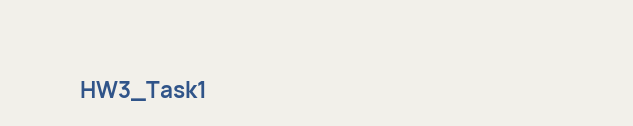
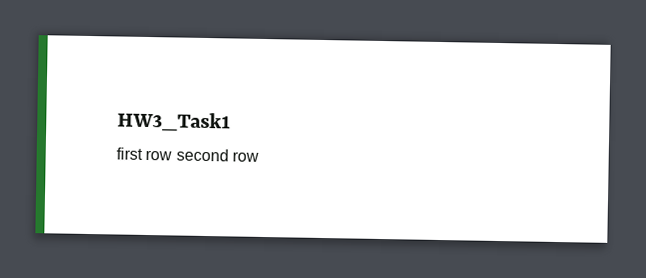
(207, 91) none -> [116,147,259,162] // first row second row

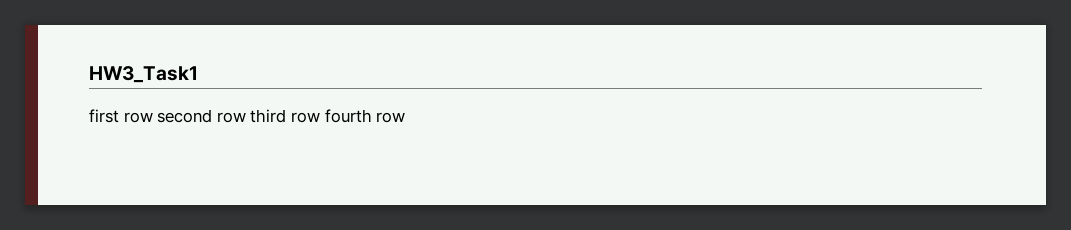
(259, 156) none -> [250,109,406,123] third row fourth row

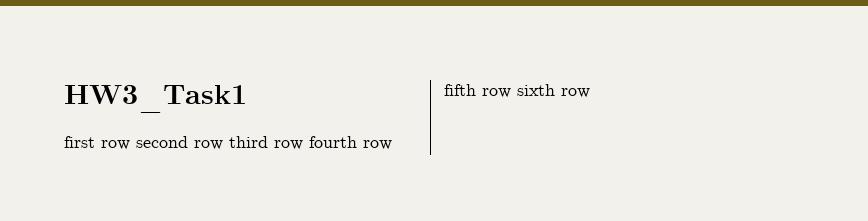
(406, 117) none -> [444,84,590,98] fifth row sixth row

